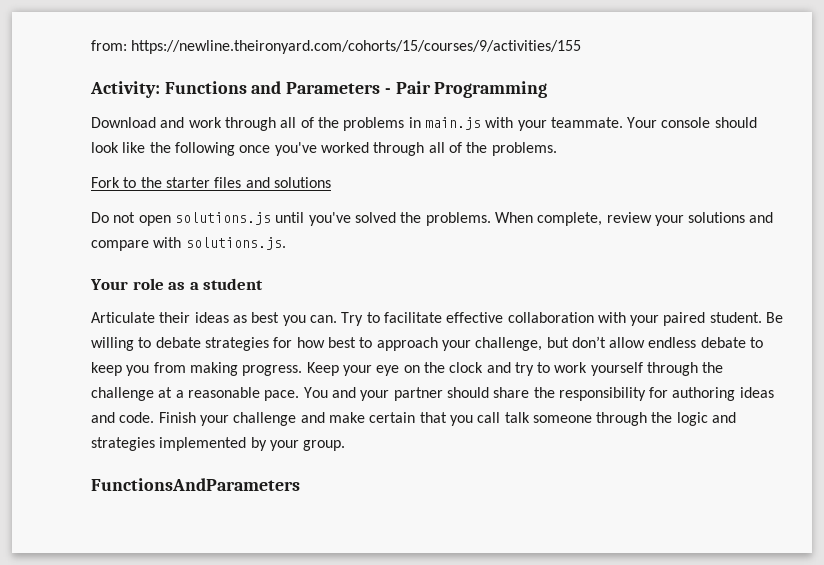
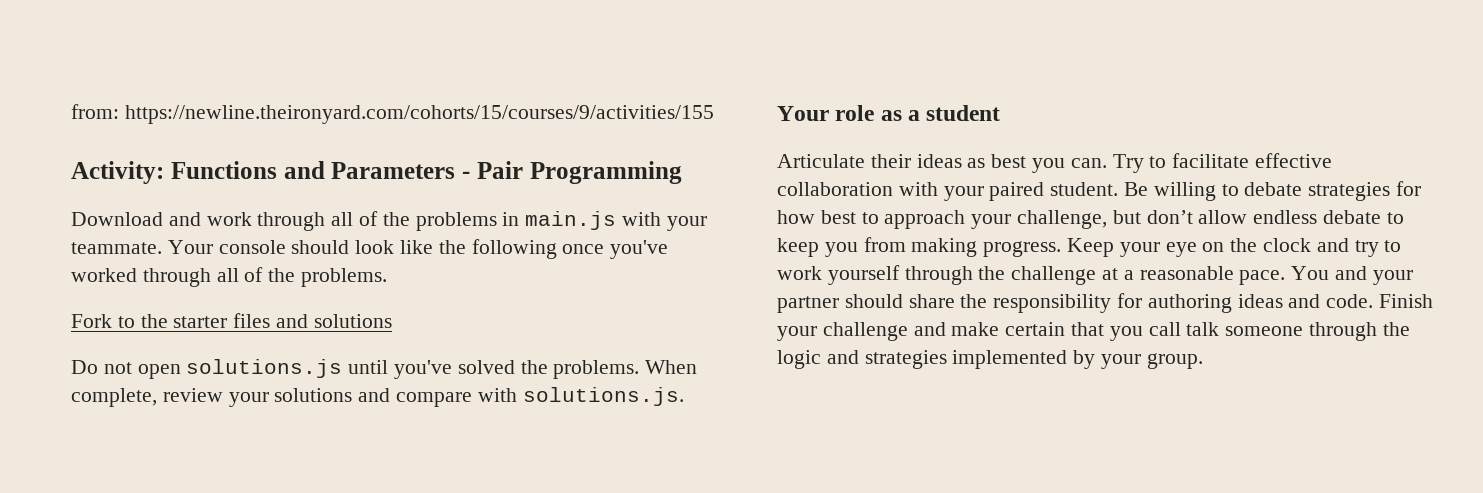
[91,478,300,491] // FunctionsAndParameters -> (1203, 361) none

